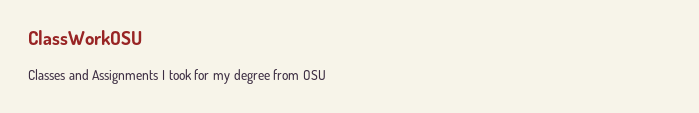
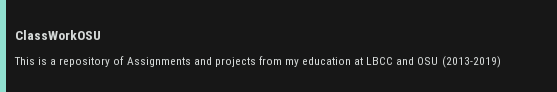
[28,69,326,84] Classes and Assignments I took for my degree from OSU -> [14,56,501,68] This is a repository of Assignments and projects from my education at LBCC and OSU (2013-2019)

